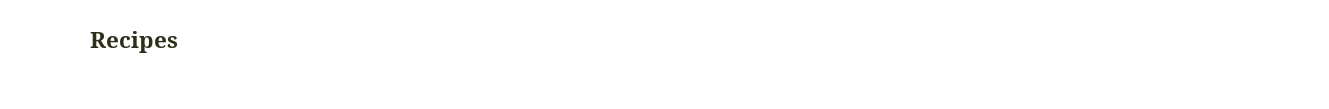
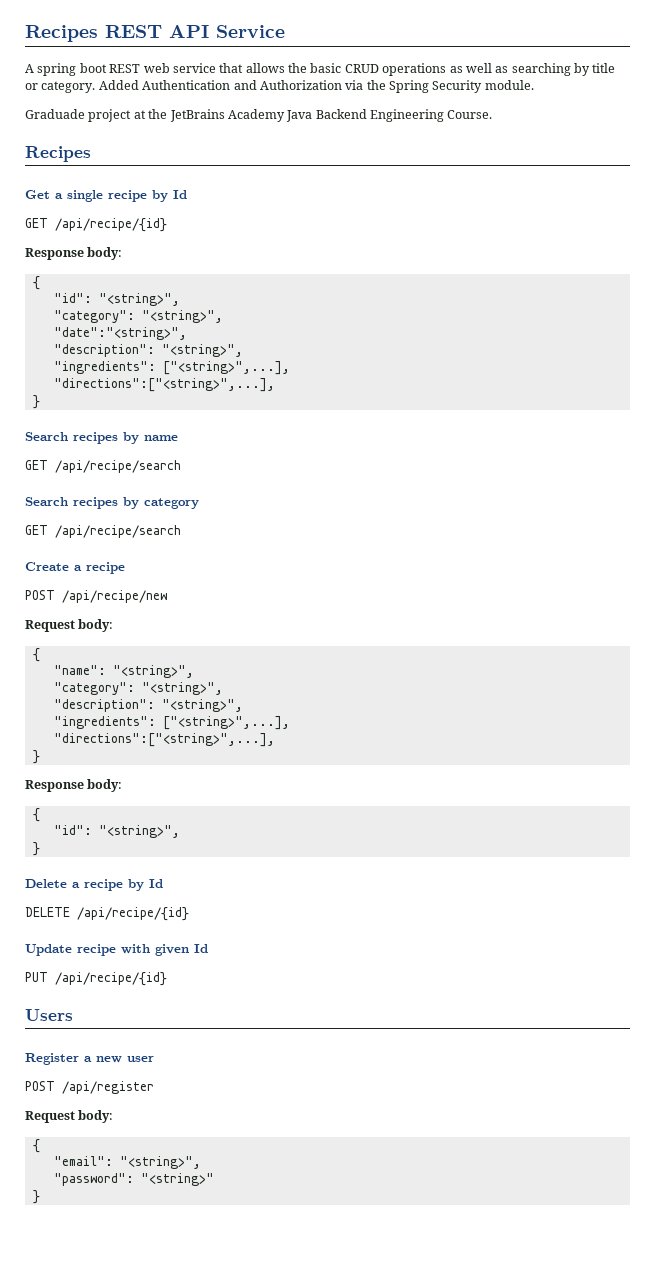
[90,31,178,53] Recipes -> [25,25,285,42] [25,63,616,76] [25,80,534,93] [25,109,493,122] [25,146,91,162] [25,190,187,202] [25,218,167,232] [25,247,123,260] [32,276,40,290] [53,293,180,306] [53,310,223,323] [53,327,187,340] [53,344,243,357] [53,361,290,375] [53,378,275,392] [32,395,40,409] [25,432,178,444] [25,460,181,473] [25,497,199,509] [25,525,181,538] [25,562,125,574] [25,590,167,603] [25,619,114,632] [32,648,40,662] [53,665,194,678] [53,682,223,695] [53,699,243,712] [53,716,290,730] [53,733,275,747] [32,750,40,764] [25,779,123,792] [32,808,40,822] [53,825,180,838] [32,842,40,856] [25,879,163,891] [25,907,189,921] [25,944,208,956] [25,972,167,986] [25,1009,73,1021] [25,1053,154,1065] [25,1081,154,1094] [25,1110,114,1123] [32,1139,40,1153] [53,1156,201,1169] [53,1173,214,1186] [32,1190,40,1204] Recipes REST API Service // A spring boot REST web service that allows the basic CRUD operations as well as searching by title or category. Added Authentication and Authorization via the Spring Security module. // Graduade project at the JetBrains Academy Java Backend Engineering Course. // Recipes // Get a single recipe by Id // GET /api/recipe/{id} // Response body: // { // "id": "<string>", // "category": "<string>", // "date":"<string>", // "description": "<string>", // "ingredients": ["<string>",...], // "directions":["<string>",...], // } // Search recipes by name // GET /api/recipe/search // Search recipes by category // GET /api/recipe/search // Create a recipe // POST /api/recipe/new // Request body: // { // "name": "<string>", // "category": "<string>", // "description": "<string>", // "ingredients": ["<string>",...], // "directions":["<string>",...], // } // Response body: // { // "id": "<string>", // } // Delete a recipe by Id // DELETE /api/recipe/{id} // Update recipe with given Id // PUT /api/recipe/{id} // Users // Register a new user // POST /api/register // Request body: // { // "email": "<string>", // "password": "<string>" // }

